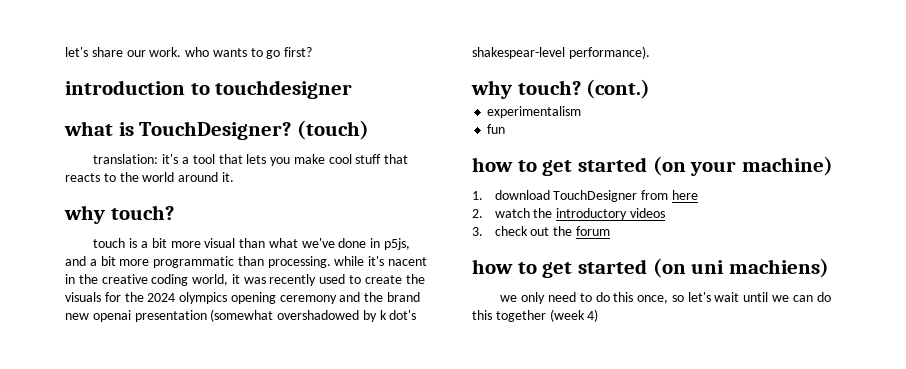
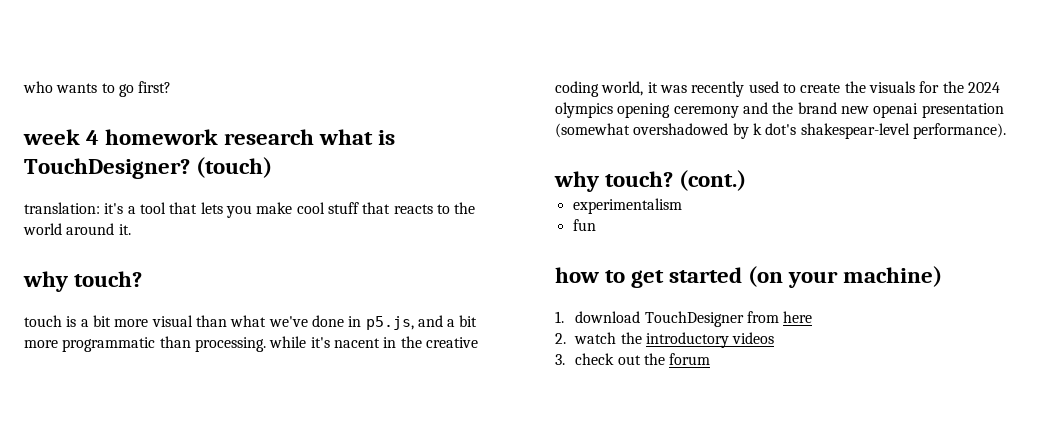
[65,47,182,57] let's share our work. -> (23, 87) none
[65,80,353,99] introduction to touchdesigner // -> [23,129,315,145] week 4 homework research
[383,238,410,250] p5js, -> [365,316,414,330] p5.js,
[472,258,830,278] [500,292,831,304] [472,309,599,322] // how to get started (on uni machiens) // we only need to do this once, so let's wait until we can do this together (week 4) -> (711, 359) none

